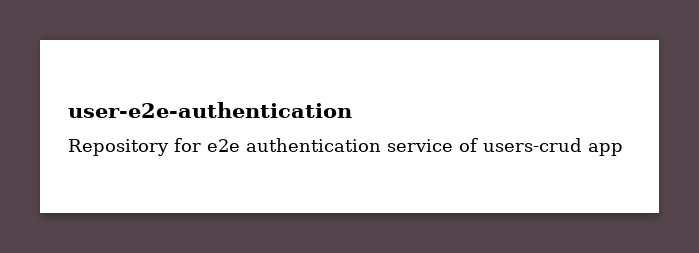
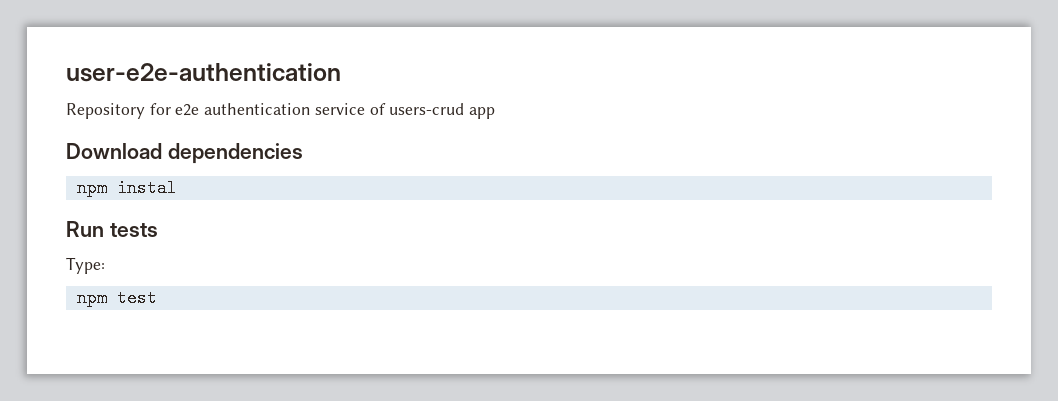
(623, 149) none -> [66,143,303,164] [76,179,177,197] [66,221,158,237] [66,257,105,274] [76,289,157,307] // Download dependencies // npm instal // Run tests // Type: // npm test

